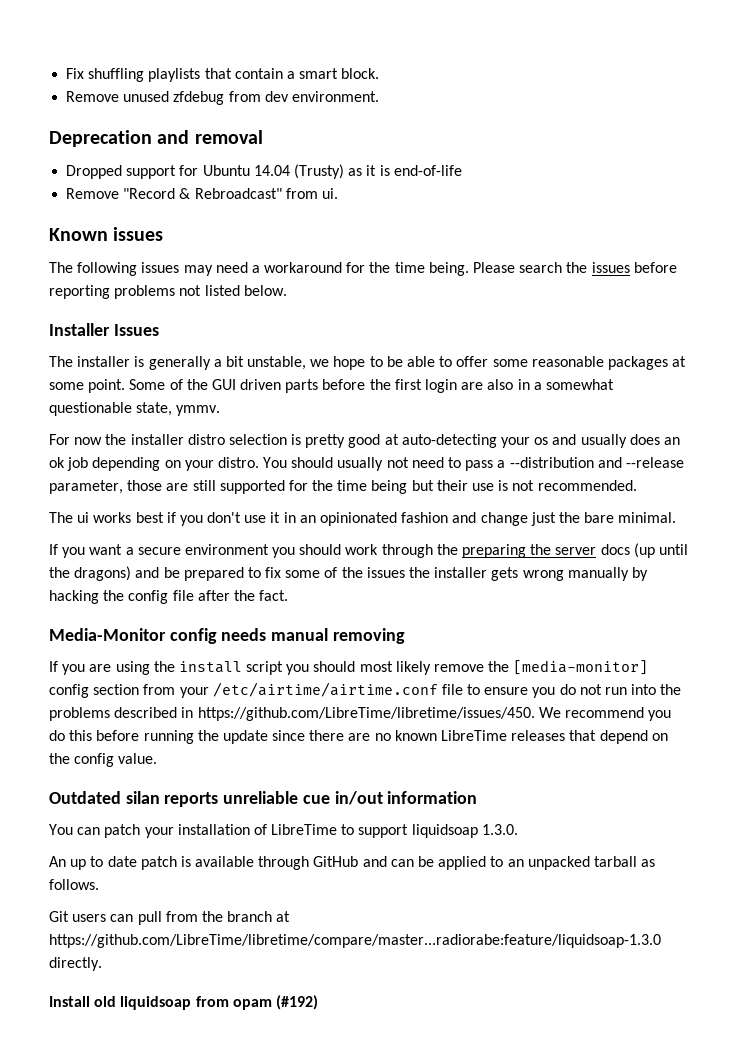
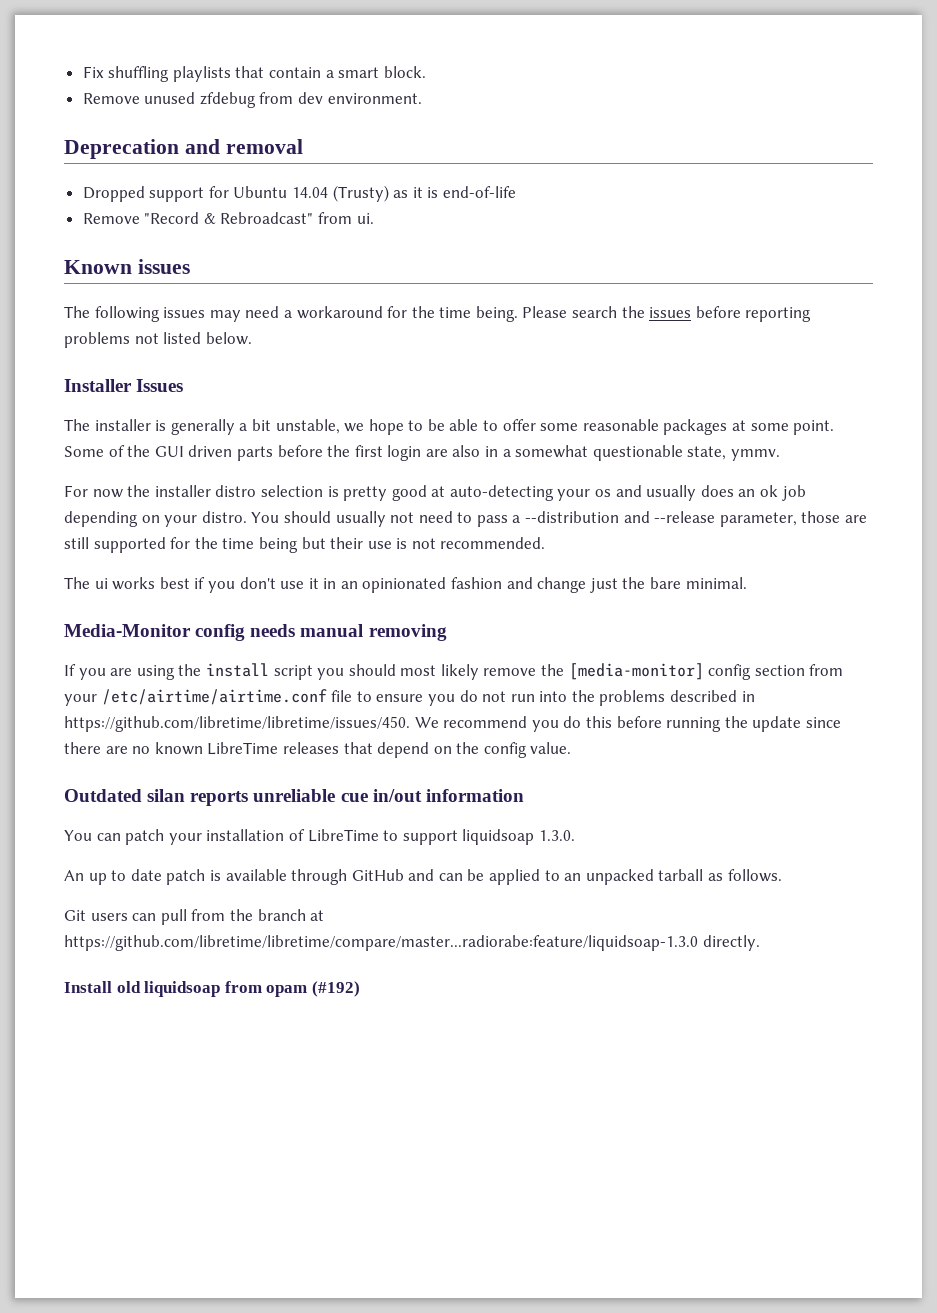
[49,543,688,558] [49,566,648,581] [49,590,289,604] // If you want a secure environment you should work through the preparing the server docs (up until the dragons) and be prepared to fix some of the issues the installer gets wrong manually by hacking the config file after the fact. -> (747, 583) none
[197,707,535,721] https://github.com/LibreTime/libretime/issues/450. -> [64,716,410,732] https://github.com/libretime/libretime/issues/450.
[49,934,661,948] https://github.com/LibreTime/libretime/compare/master...radiorabe:feature/liquidsoap-1.3.0 -> [64,935,698,951] https://github.com/libretime/libretime/compare/master...radiorabe:feature/liquidsoap-1.3.0

